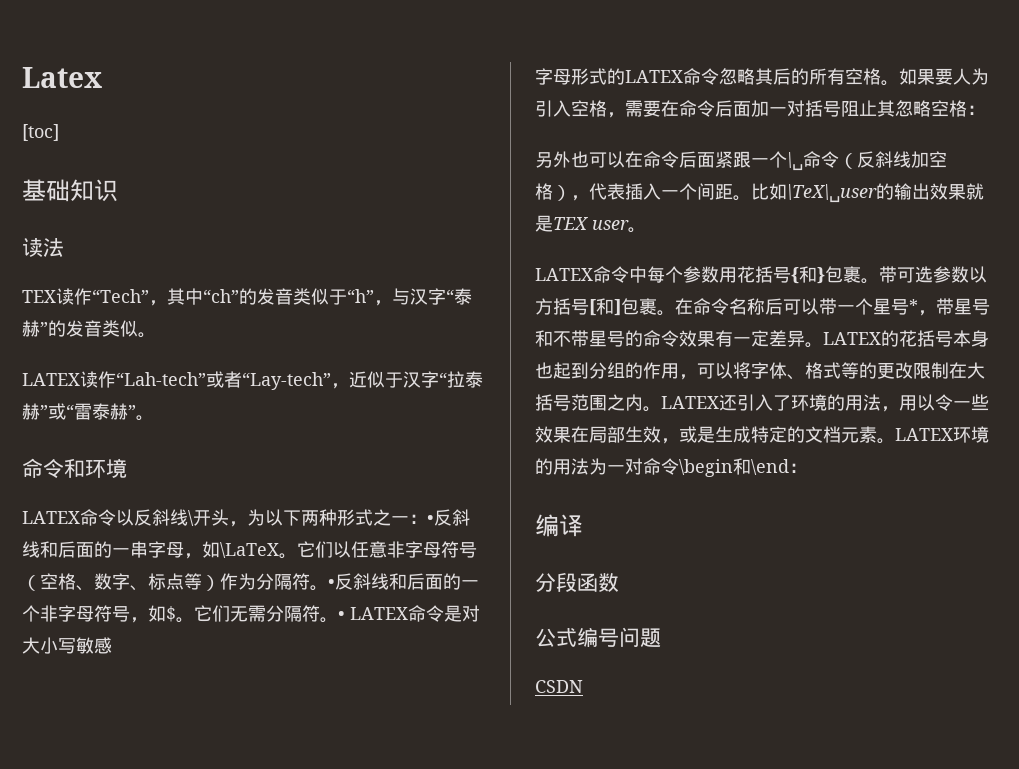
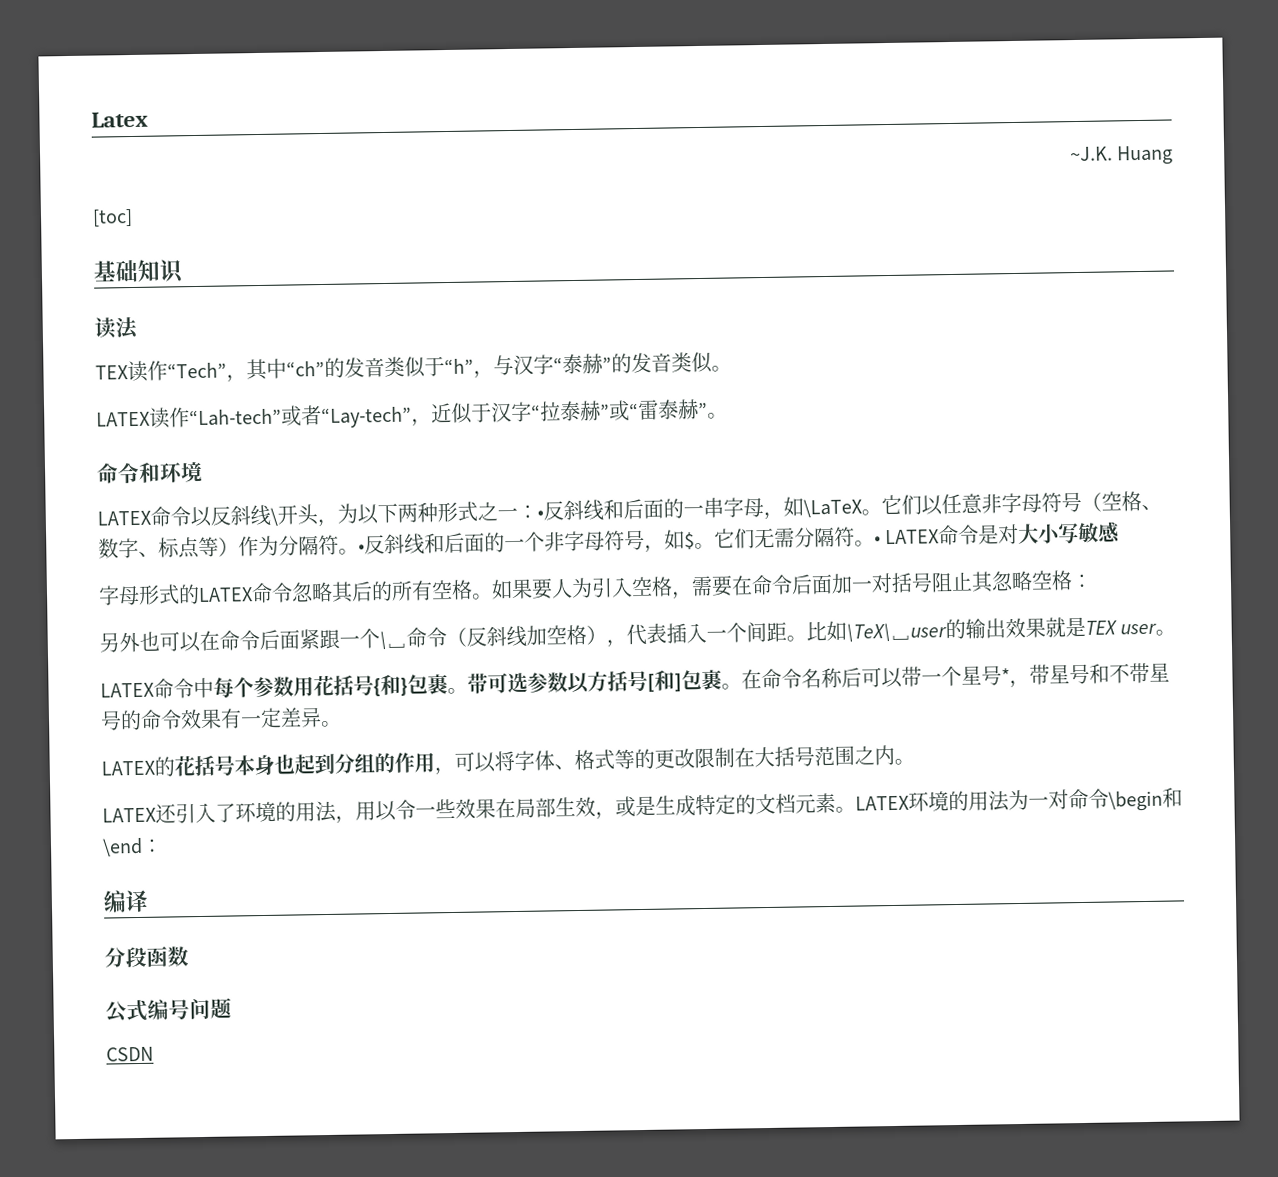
(102, 77) none -> [1069,145,1173,166] // ~J.K. Huang
(823, 345) none -> (342, 724) //
(661, 409) none -> (915, 761) //

